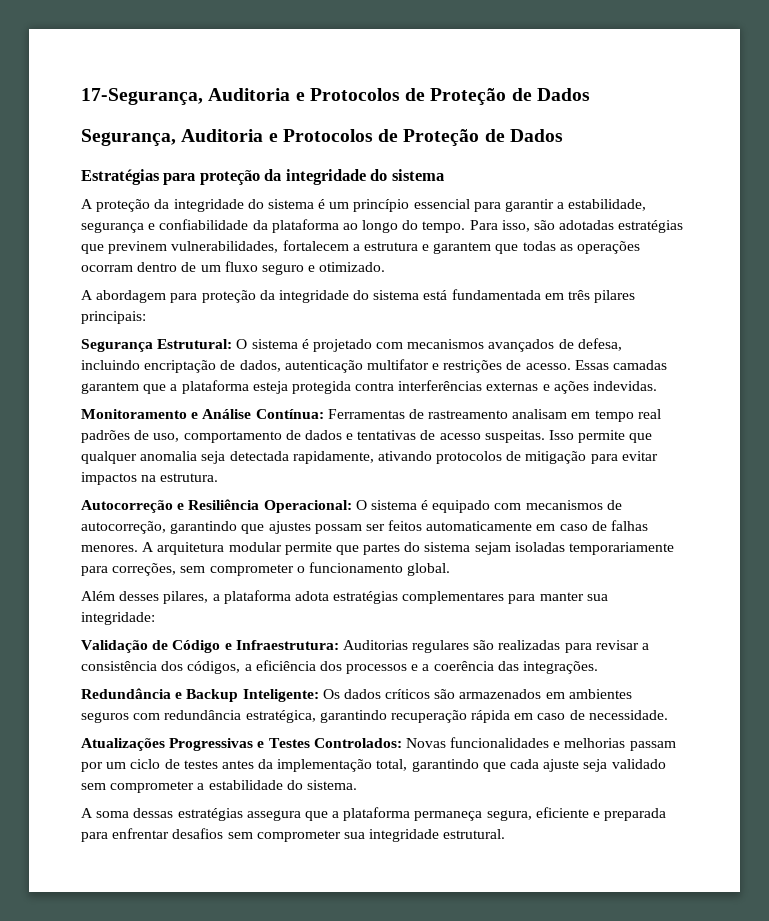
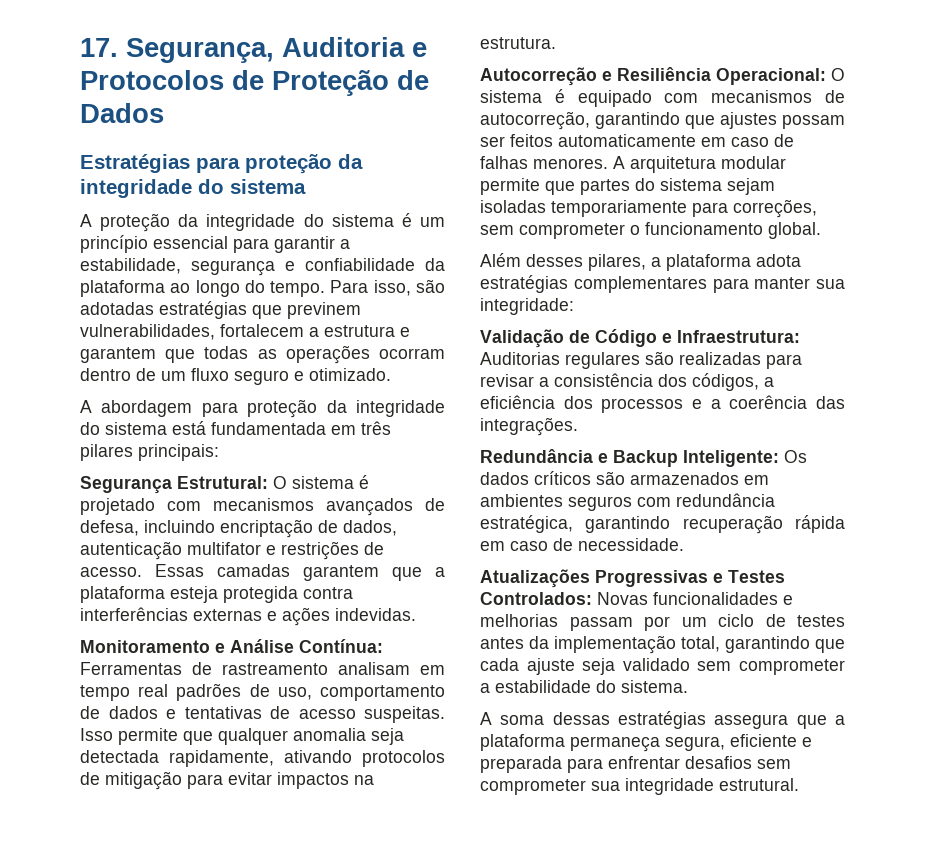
[81,88,590,105] 17-Segurança, Auditoria e Protocolos de Proteção de Dados // -> [80,38,118,57] 17.

